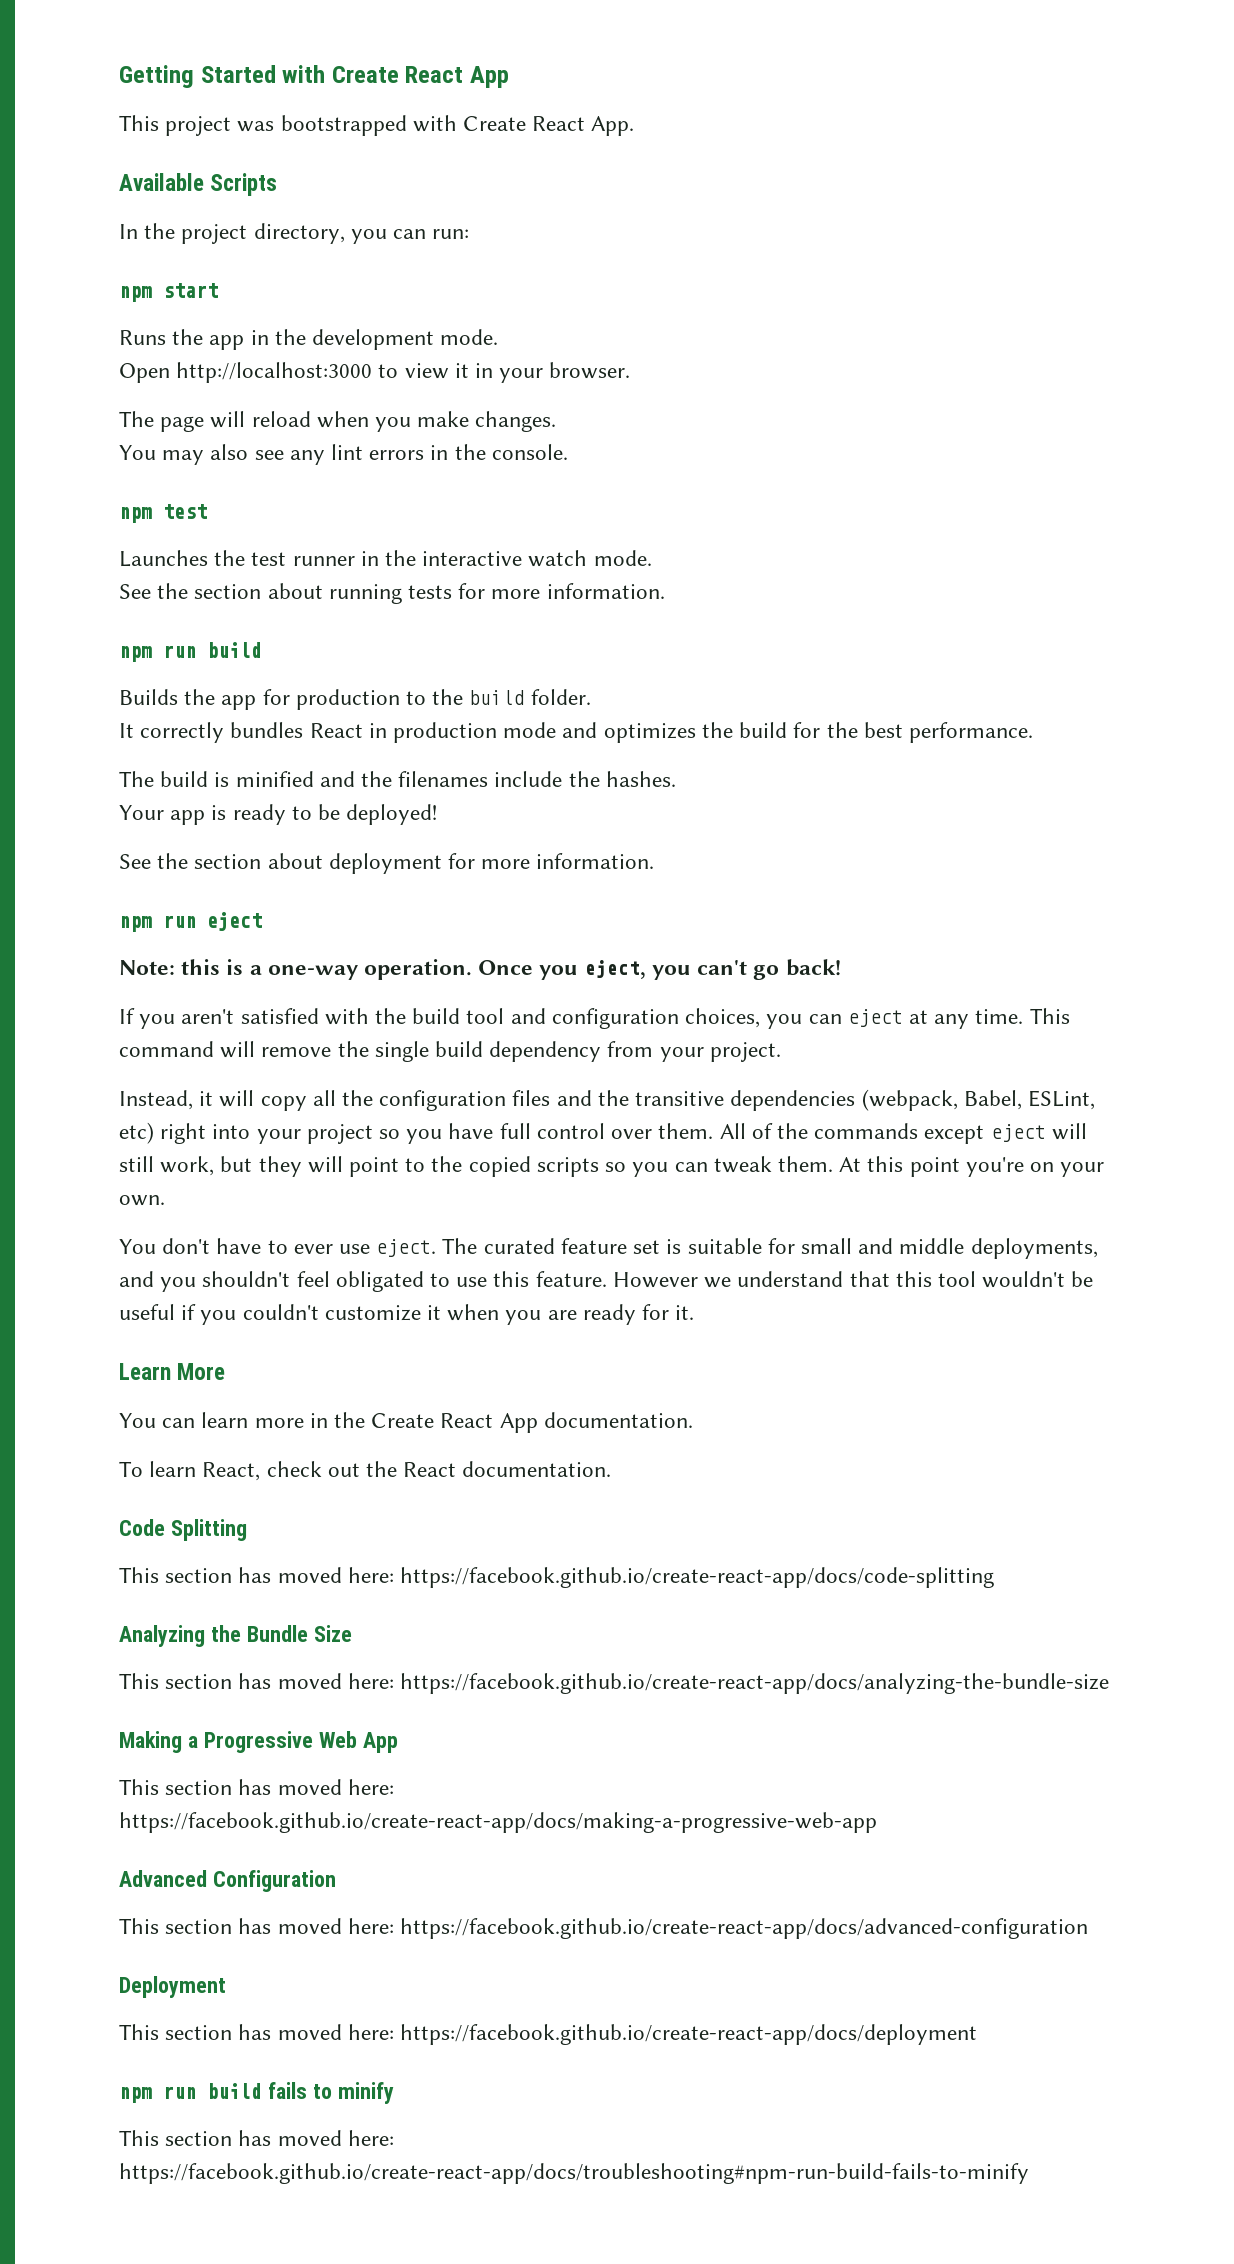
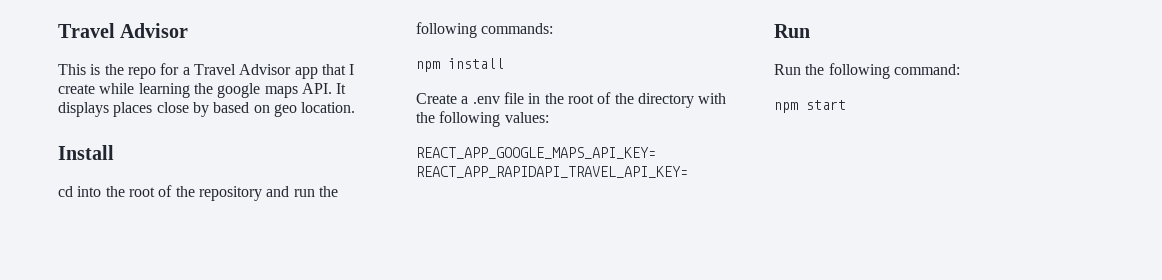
[119,65,510,88] [119,115,635,136] [119,173,278,196] [119,223,470,244] [119,283,218,302] [119,329,499,350] [119,362,631,383] [119,411,557,432] [119,444,568,465] [119,504,207,523] [119,550,652,567] [119,583,665,604] [119,642,262,662] [119,689,591,710] [119,722,1033,743] [119,771,676,787] [119,804,438,825] [119,853,655,874] [119,912,262,932] [119,959,841,980] [119,1008,1070,1029] [119,1041,781,1062] [119,1089,1095,1111] [119,1122,1087,1144] [119,1156,1105,1177] [119,1195,165,1206] [119,1238,1098,1259] [119,1271,1094,1292] [119,1304,695,1325] [119,1363,226,1380] [119,1412,693,1433] [119,1461,612,1481] [119,1519,247,1541] [119,1567,995,1588] [119,1625,352,1647] [119,1673,1110,1694] [119,1731,398,1753] [119,1779,394,1795] [119,1812,877,1833] [119,1870,336,1892] [119,1918,1089,1939] [119,1976,226,1998] [119,2024,978,2045] [119,2082,394,2104] [119,2130,394,2146] [119,2163,1029,2184] Getting Started with Create React App // This project was bootstrapped with Create React App. // Available Scripts // In the project directory, you can run: // npm start // Runs the app in the development mode. // Open http://localhost:3000 to view it in your browser. // The page will reload when you make changes. // You may also see any lint errors in the console. // npm test // Launches the test runner in the interactive watch mode. // See the section about running tests for more information. // npm run build // Builds the app for production to the build folder. // It correctly bundles React in production mode and optimizes the build for the best performance. // The build is minified and the filenames include the hashes. // Your app is ready to be deployed! // See the section about deployment for more information. // npm run eject // Note: this is a one-way operation. Once you eject, you can't go back! // If you aren't satisfied with the build tool and configuration choices, you can eject at any time. This command will remove the single build dependency from your project. // Instead, it will copy all the configuration files and the transitive dependencies (webpack, Babel, ESLint, etc) right into your project so you have full control over them. All of the commands except eject will still work, but they will point to the copied scripts so you can tweak them. At this point you're on your own. // You don't have to ever use eject. The curated feature set is suitable for small and middle deployments, and you shouldn't feel obligated to use this feature. However we understand that this tool wouldn't be useful if you couldn't customize it when you are ready for it. // Learn More // You can learn more in the Create React App documentation. // To learn React, check out the React documentation. // Code Splitting // This section has moved here: https://facebook.github.io/create-react-app/docs/code-splitting // Analyzing the Bundle Size // This section has moved here: https://facebook.github.io/create-react-app/docs/analyzing-the-bundle-size // Making a Progressive Web App // This section has moved here: https://facebook.github.io/create-react-app/docs/making-a-progressive-web-app // Advanced Configuration // This section has moved here: https://facebook.github.io/create-react-app/docs/advanced-configuration // Deployment // This section has moved here: https://facebook.github.io/create-react-app/docs/deployment // npm run build fails to minify // This section has moved here: https://facebook.github.io/create-react-app/docs/troubleshooting#npm-run-build-fails-to-minify -> [58,23,189,38] [58,63,355,79] [58,83,347,98] [58,102,356,117] [58,145,114,160] [58,185,338,201] [416,22,554,38] [416,58,504,72] [416,92,727,108] [416,111,549,127] [416,147,656,159] [416,166,688,178] [774,24,810,38] [774,63,960,79] [774,100,846,113] Travel Advisor // This is the repo for a Travel Advisor app that I create while learning the google maps API. It displays places close by based on geo location. // Install // cd into the root of the repository and run the following commands: // npm install // Create a .env file in the root of the directory with the following values: // REACT_APP_GOOGLE_MAPS_API_KEY= REACT_APP_RAPIDAPI_TRAVEL_API_KEY= // Run // Run the following command: // npm start

